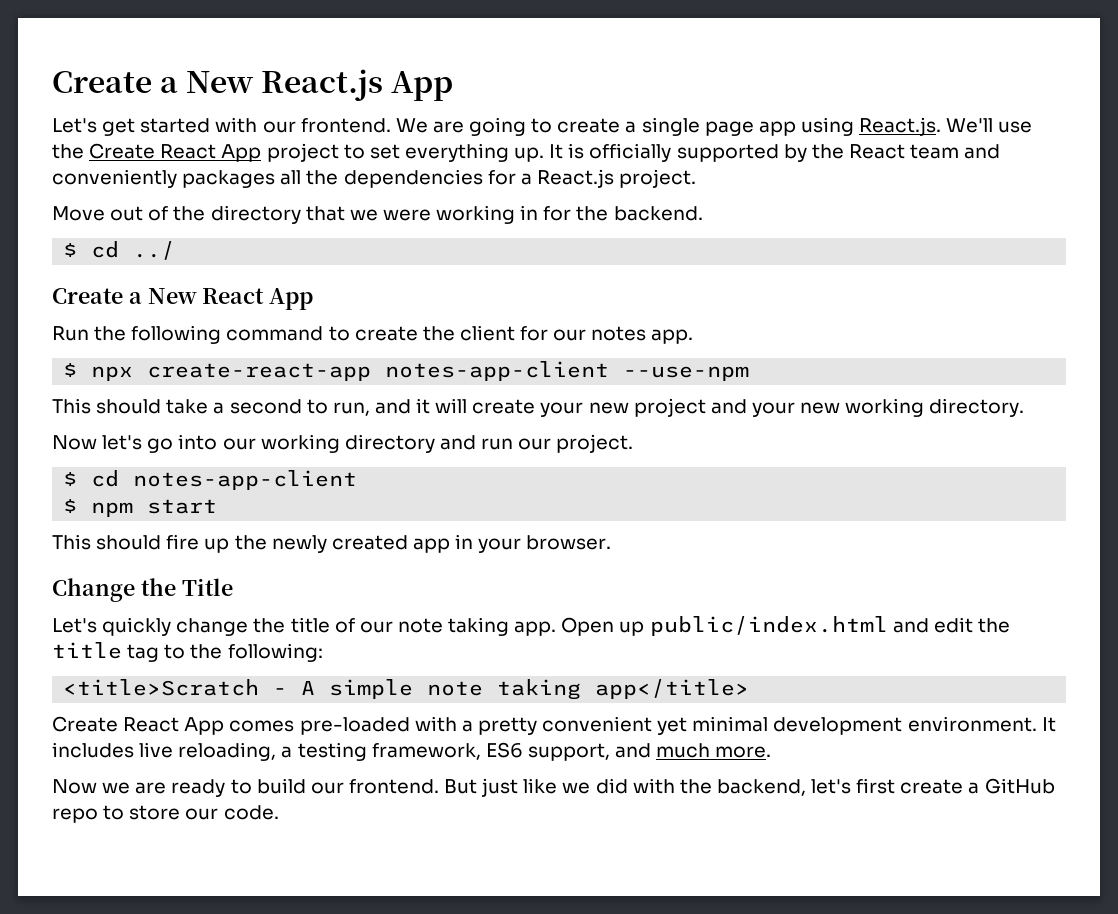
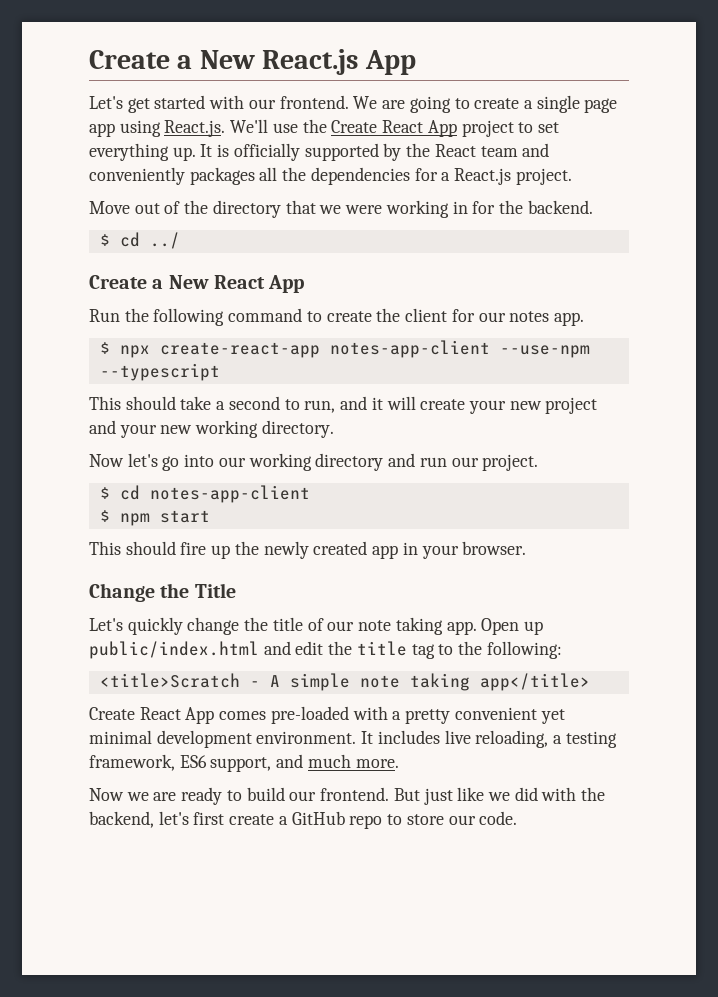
(750, 373) none -> [99,363,220,381] --typescript

